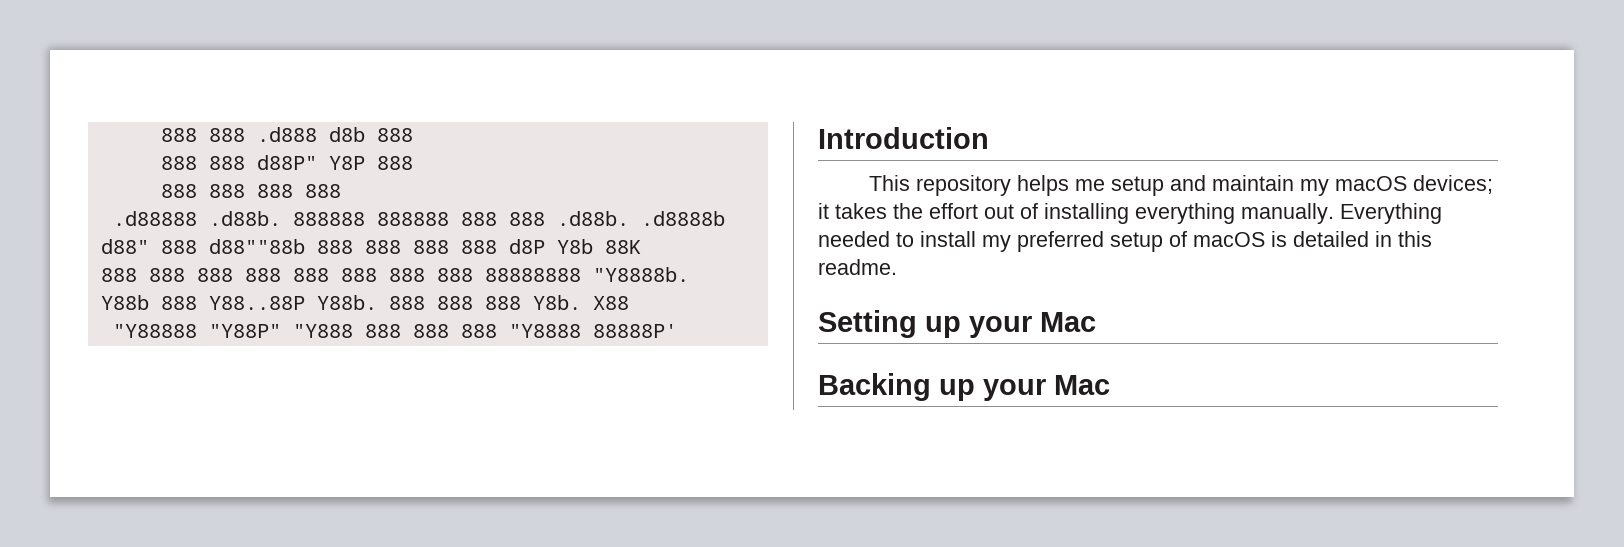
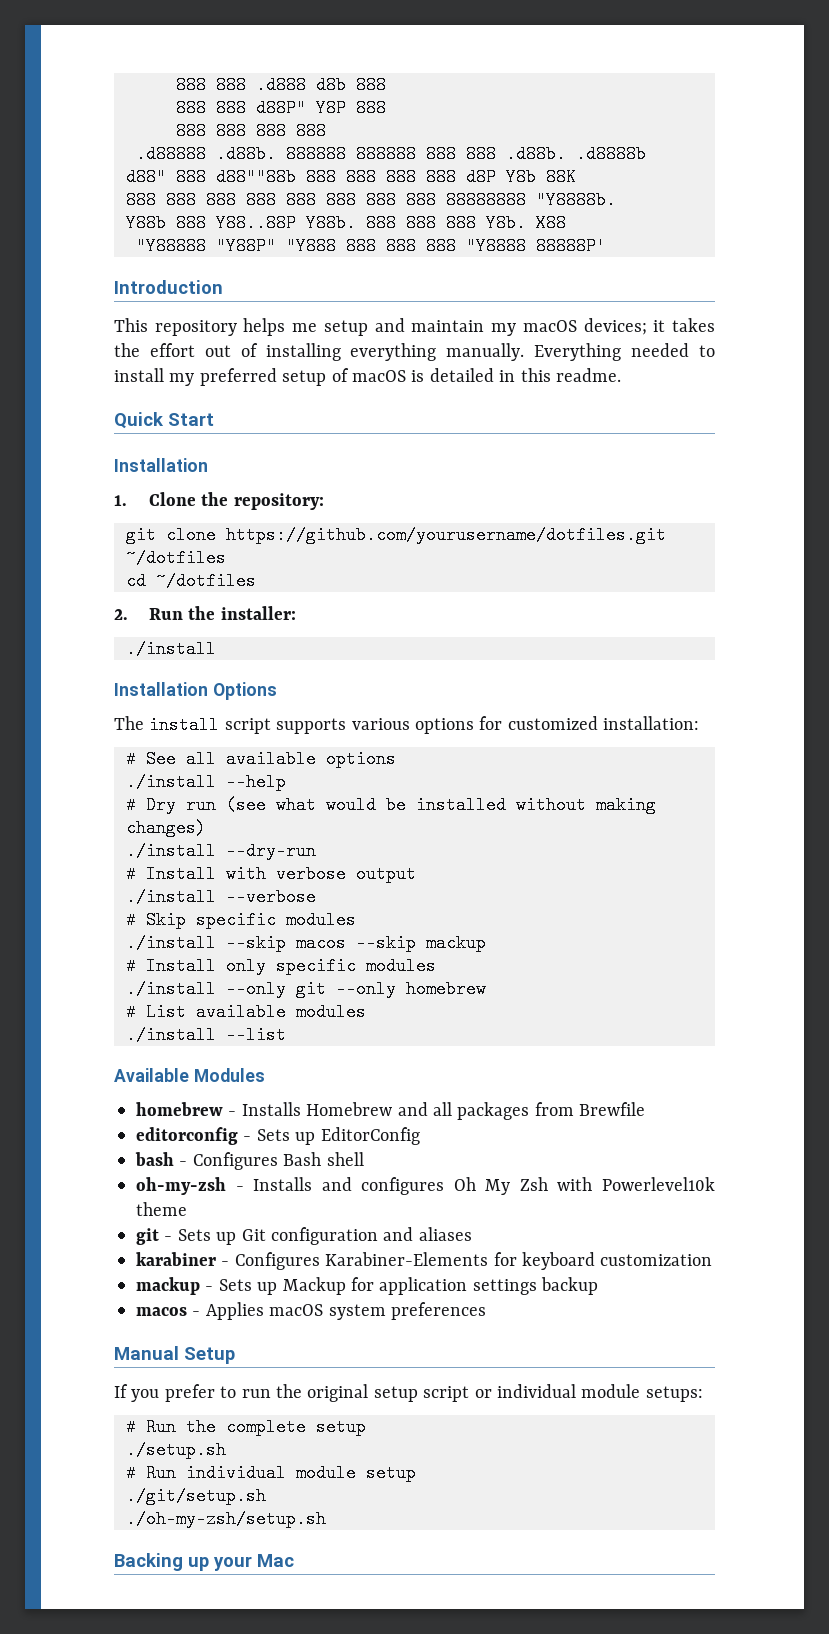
[818,310,1096,338] Setting up your Mac -> [114,412,214,429] [114,458,208,472] [114,492,324,510] [126,526,666,544] [126,549,226,567] [126,572,256,590] [114,606,296,620] [126,640,216,658] [114,682,277,700] [114,716,700,734] [126,750,396,768] [126,773,286,791] [126,796,656,814] [126,819,206,837] [126,842,316,860] [126,865,416,883] [126,888,316,906] [126,911,356,929] [126,934,486,952] [126,957,436,975] [126,980,486,998] [126,1003,366,1021] [126,1026,286,1044] [114,1068,265,1082] [136,1102,646,1120] [136,1127,420,1145] [135,1152,364,1170] [136,1177,715,1195] [136,1202,187,1216] [136,1227,472,1245] [136,1252,713,1270] [136,1277,599,1295] [136,1302,486,1320] [114,1346,235,1364] [114,1384,703,1402] [126,1418,366,1436] [126,1441,226,1459] [126,1464,416,1482] [126,1487,266,1505] [126,1510,326,1528] Quick Start // Installation // 1. Clone the repository: // git clone https://github.com/yourusername/dotfiles.git ~/dotfiles // cd ~/dotfiles // 2. Run the installer: // ./install // Installation Options // The install script supports various options for customized installation: // # See all available options // ./install --help // # Dry run (see what would be installed without making changes) // ./install --dry-run // # Install with verbose output // ./install --verbose // # Skip specific modules // ./install --skip macos --skip mackup // # Install only specific modules // ./install --only git --only homebrew // # List available modules // ./install --list // Available Modules // homebrew - Installs Homebrew and all packages from Brewfile // editorconfig - Sets up EditorConfig // bash - Configures Bash shell // oh-my-zsh - Installs and configures Oh My Zsh with Powerlevel10k theme // git - Sets up Git configuration and aliases // karabiner - Configures Karabiner-Elements for keyboard customization // mackup - Sets up Mackup for application settings backup // macos - Applies macOS system preferences // Manual Setup // If you prefer to run the original setup script or individual module setups: // # Run the complete setup // ./setup.sh // # Run individual module setup // ./git/setup.sh // ./oh-my-zsh/setup.sh

